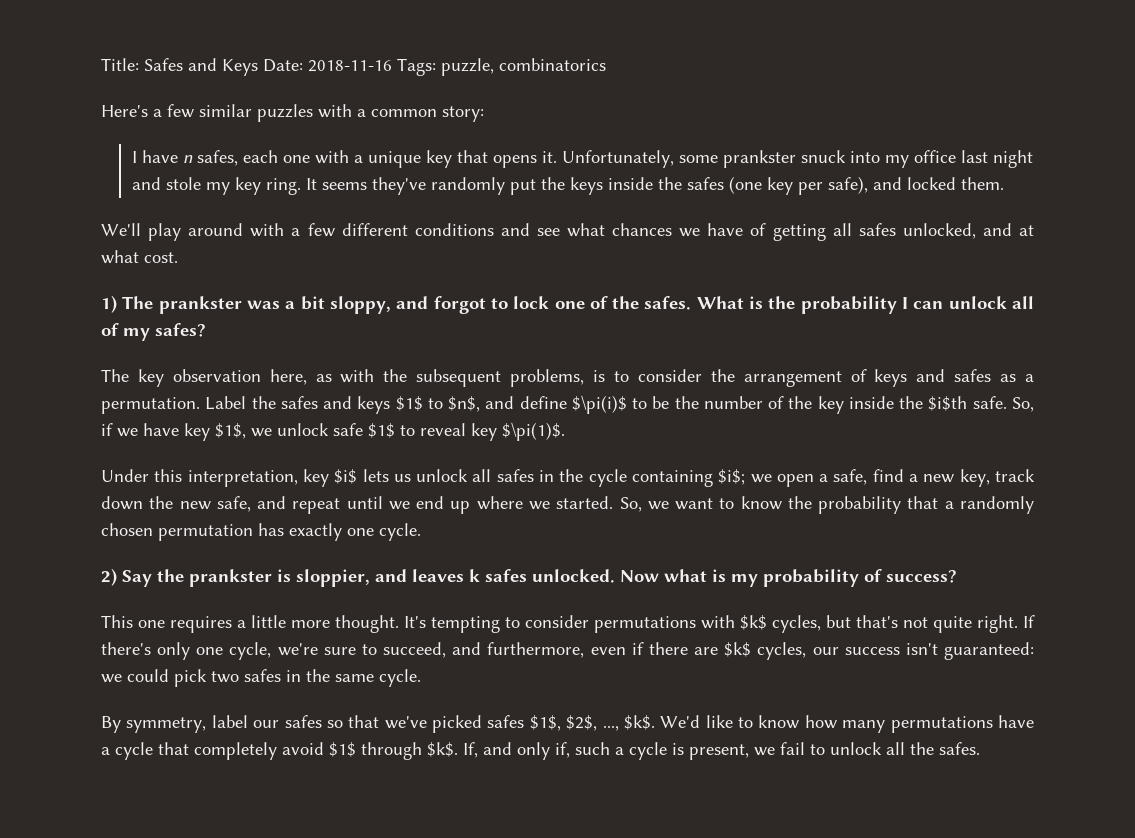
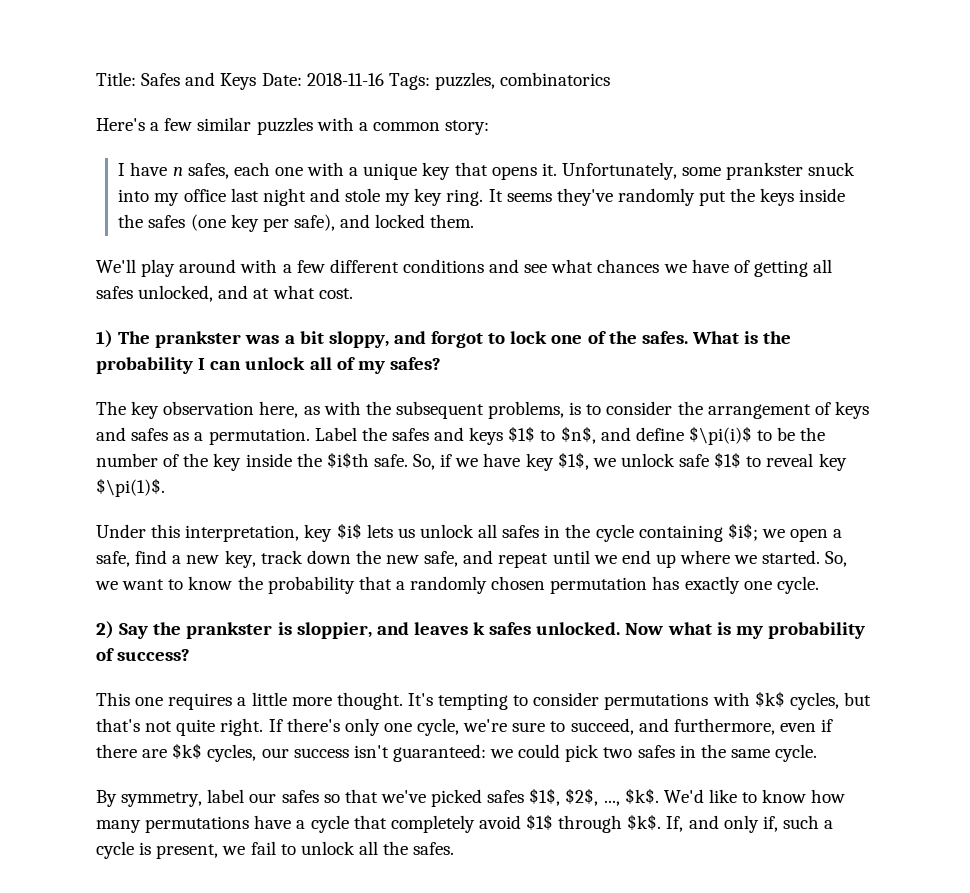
[441,58,494,76] puzzle, -> [434,72,495,90] puzzles,

